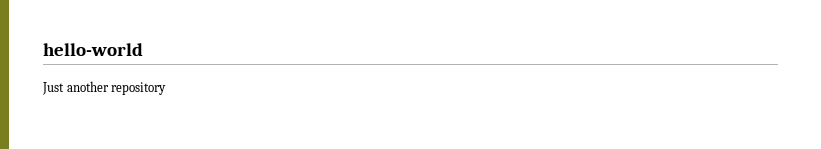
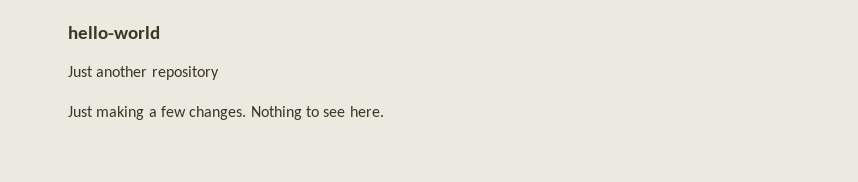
(167, 88) none -> [68,106,384,120] // Just making a few changes. Nothing to see here.

